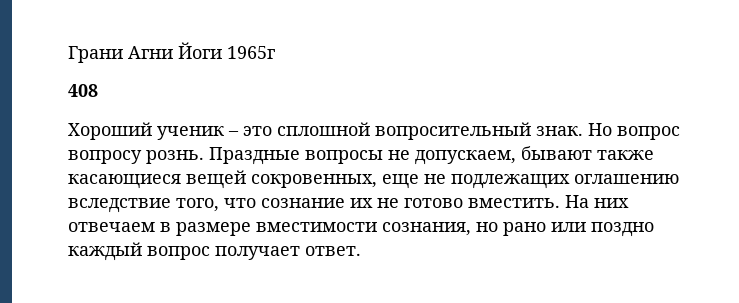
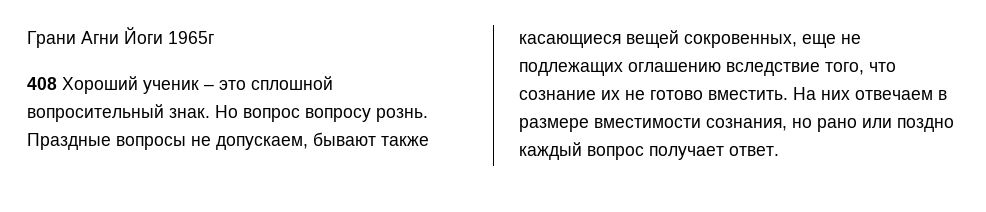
(98, 90) // -> (57, 83) none

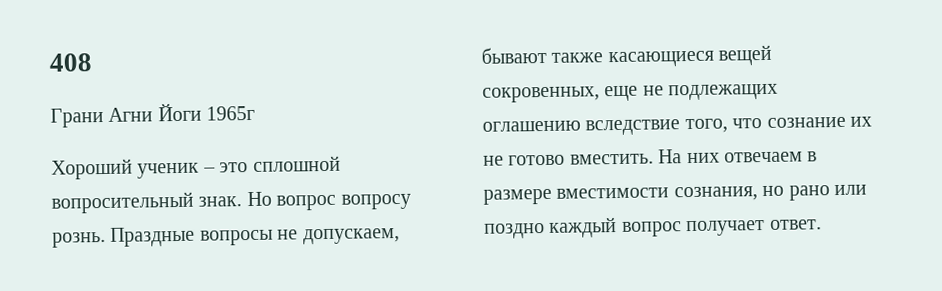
(27, 39) none -> [49,53,92,72] 408 //
[27,77,57,90] 408 -> (256, 113) none

